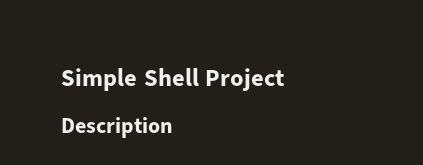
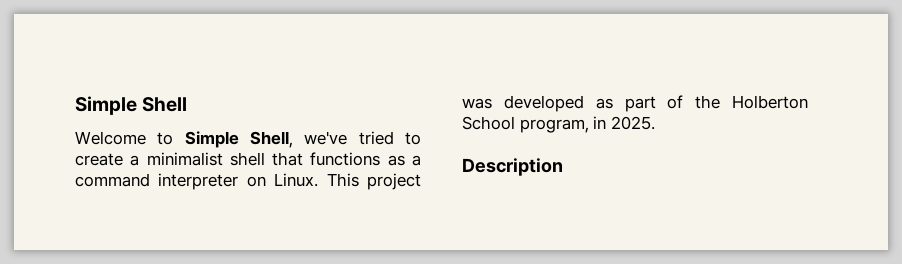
[205,68,285,91] Project -> [75,131,421,148] [75,152,421,166] [75,173,421,190] [462,95,808,112] [462,116,655,133] // Welcome to Simple Shell, we've tried to create a minimalist shell that functions as a command interpreter on Linux. This project was developed as part of the Holberton School program, in 2025.

